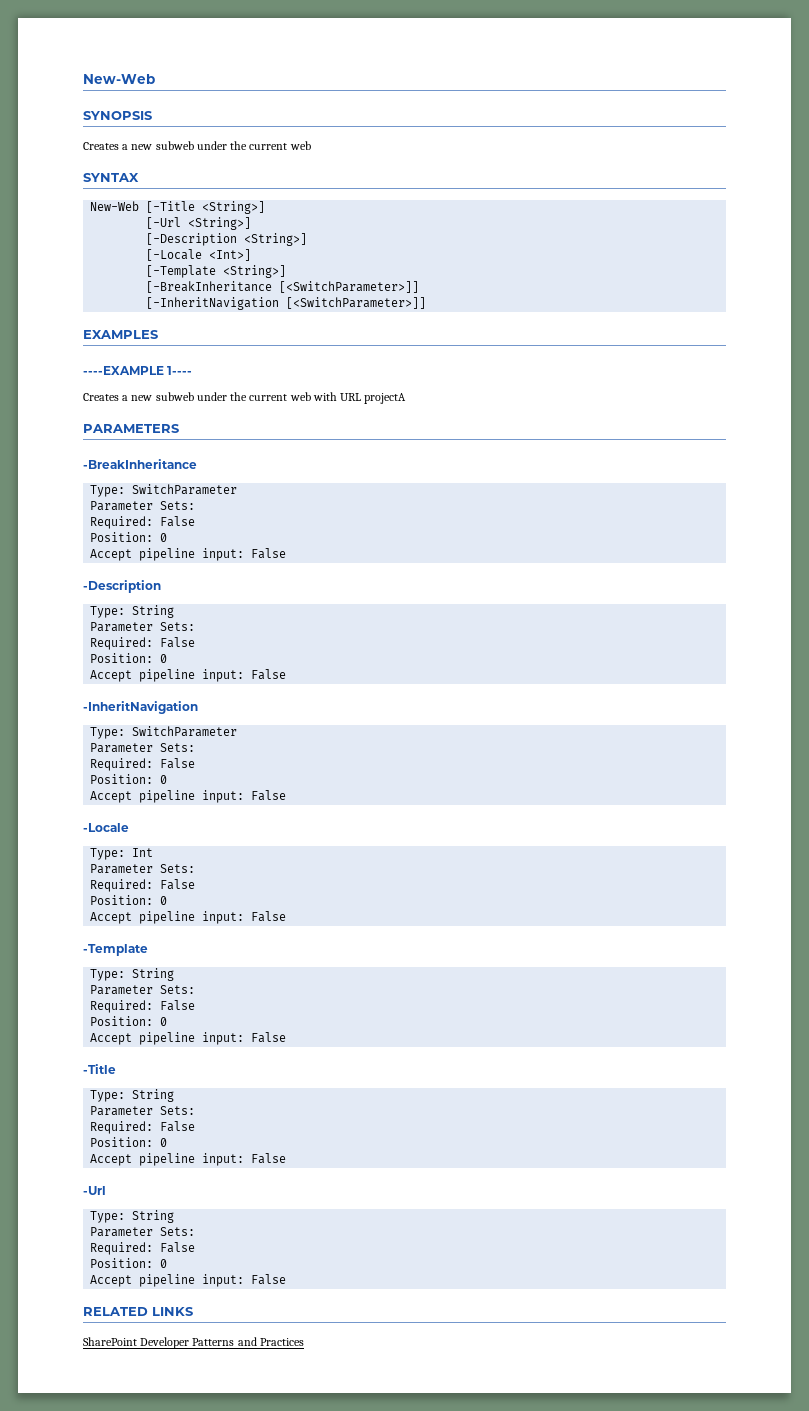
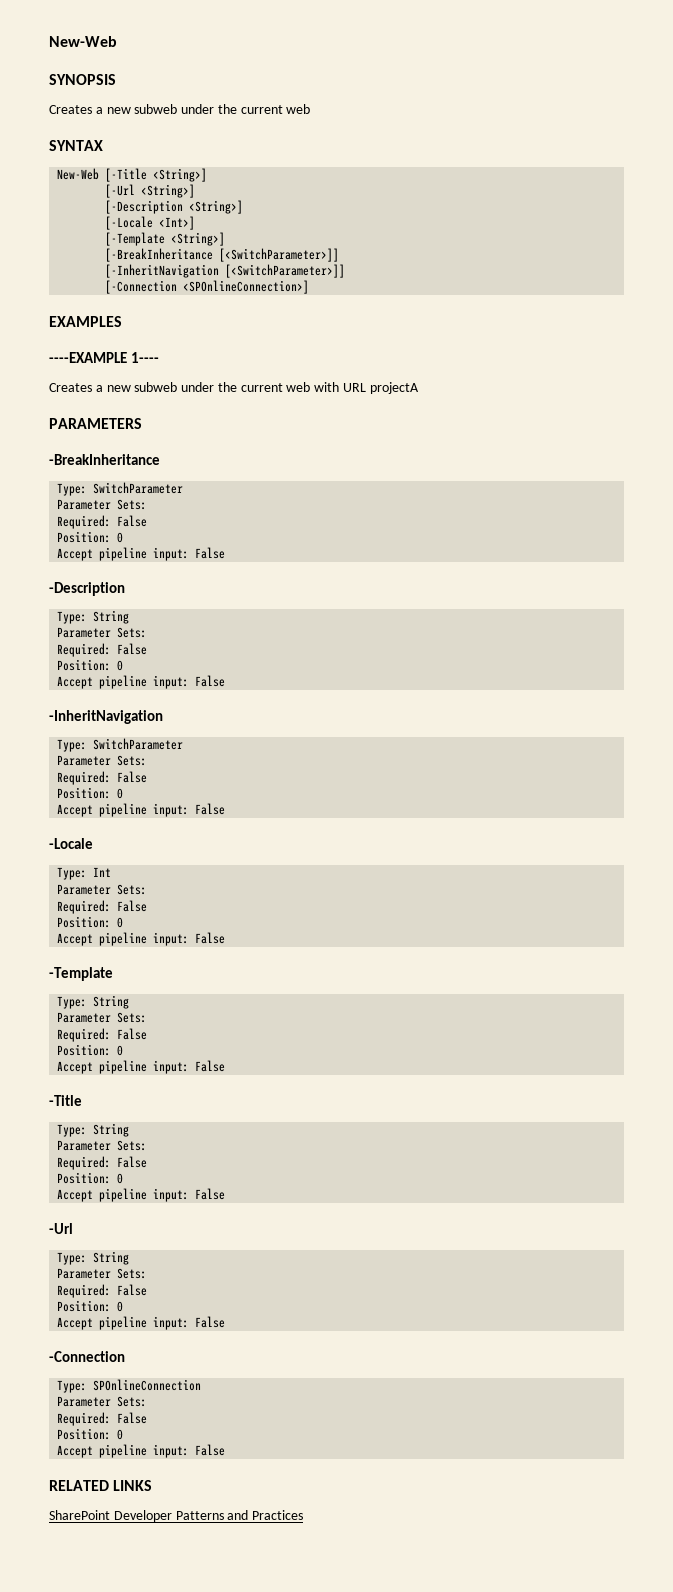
(427, 303) none -> [105,280,310,294] // [-Connection <SPOnlineConnection>]
(287, 1279) none -> [49,1351,125,1362] [57,1379,202,1393] [57,1396,148,1407] [57,1412,148,1426] [57,1428,124,1440] [57,1444,226,1458] // -Connection // Type: SPOnlineConnection // Parameter Sets: // Required: False // Position: 0 // Accept pipeline input: False

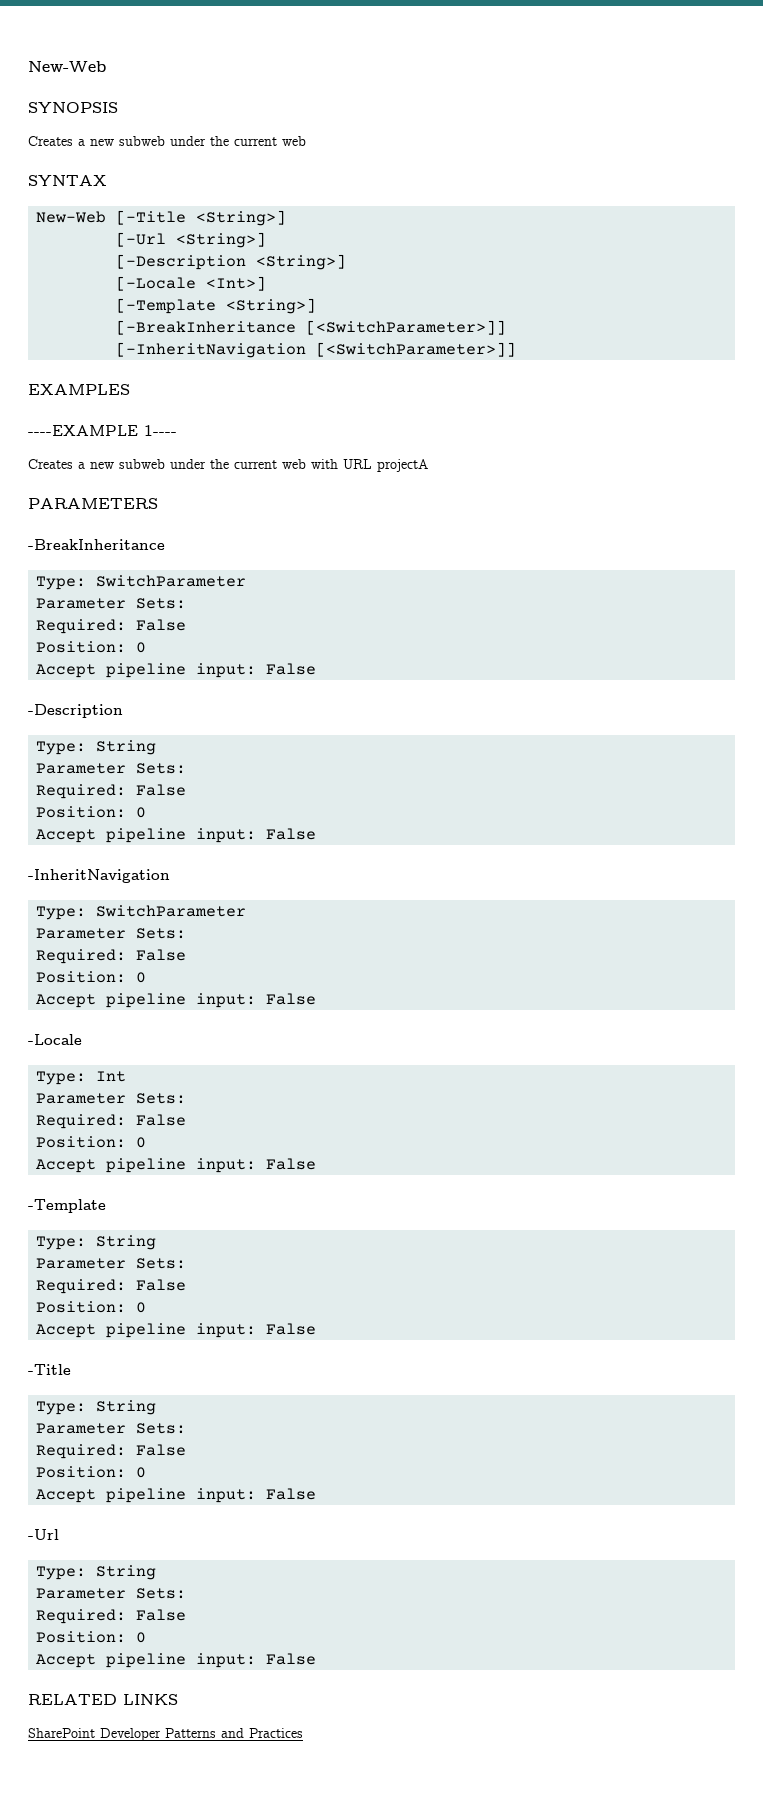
[105,280,310,294] // [-Connection <SPOnlineConnection>] -> (517, 349) none
[49,1351,125,1362] [57,1379,202,1393] [57,1396,148,1407] [57,1412,148,1426] [57,1428,124,1440] [57,1444,226,1458] // -Connection // Type: SPOnlineConnection // Parameter Sets: // Required: False // Position: 0 // Accept pipeline input: False -> (317, 1659) none

